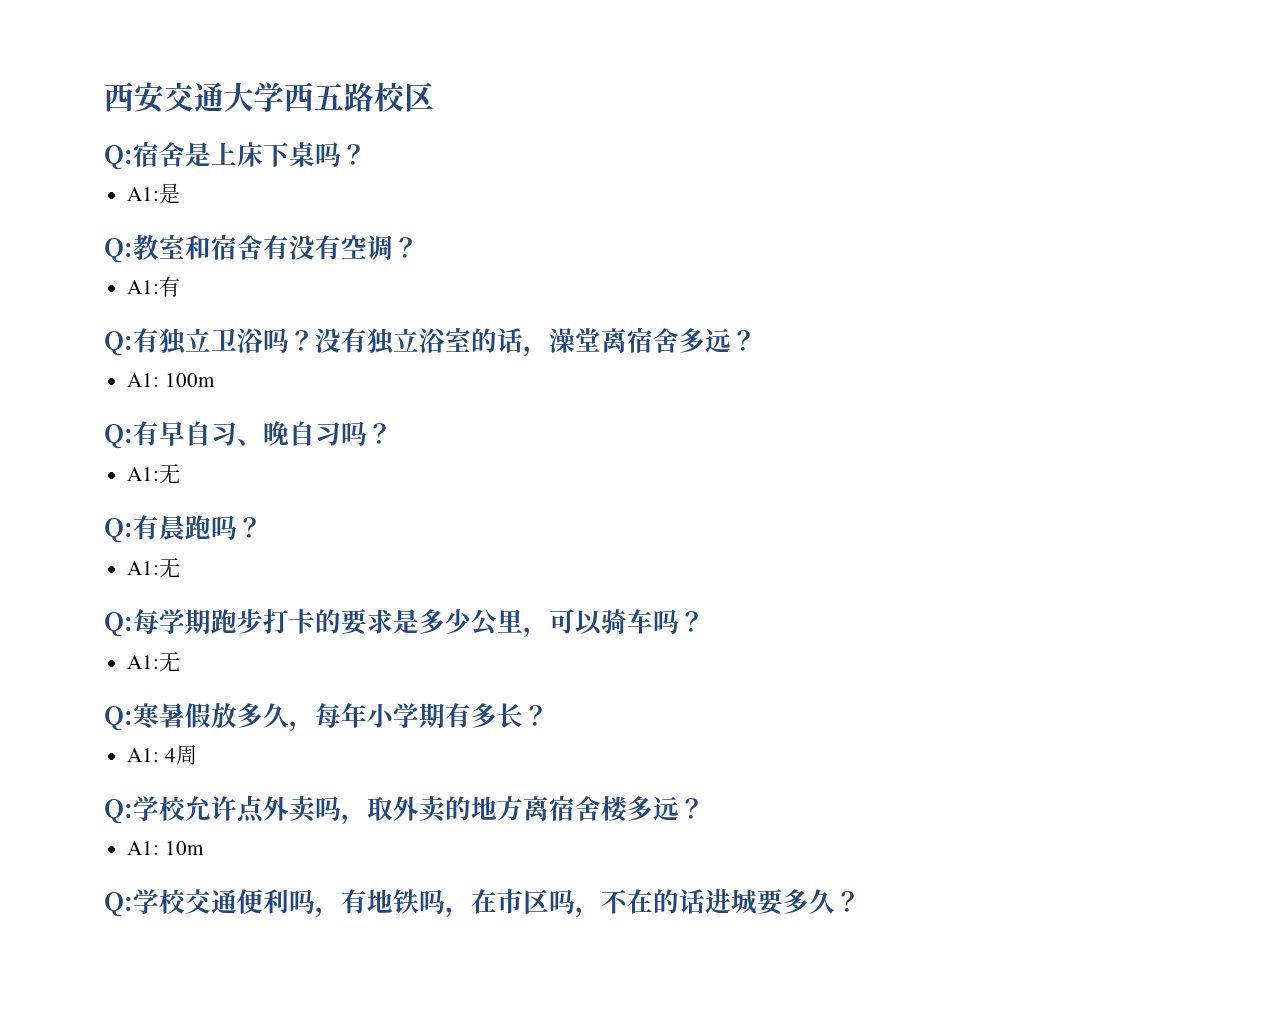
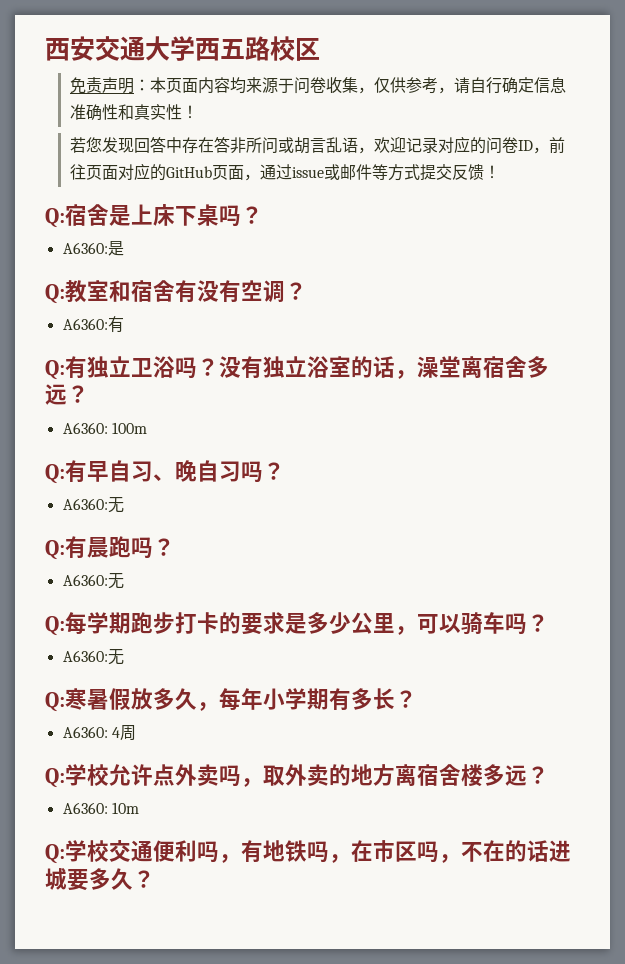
(434, 97) none -> [69,77,566,94] [69,104,198,121] [69,136,565,154] [69,163,500,181] // 免责声明：本页面内容均来源于问卷收集，仅供参考，请自行确定信息准确性和真实性！ // 若您发现回答中存在答非所问或胡言乱语，欢迎记录对应的问卷ID，前往页面对应的GitHub页面，通过issue或邮件等方式提交反馈！
[127,187,160,201] A1: -> [62,242,108,254] A6360:
[127,280,160,294] A1: -> [62,318,108,330] A6360:
[127,373,160,387] A1: -> [62,422,108,434] A6360:
[127,467,160,481] A1: -> [62,498,108,510] A6360:
[127,561,160,575] A1: -> [62,574,108,586] A6360:
[127,655,160,669] A1: -> [62,650,108,662] A6360:
[127,748,160,762] A1: -> [62,726,108,738] A6360:
[127,841,160,855] A1: -> [62,802,108,814] A6360:

